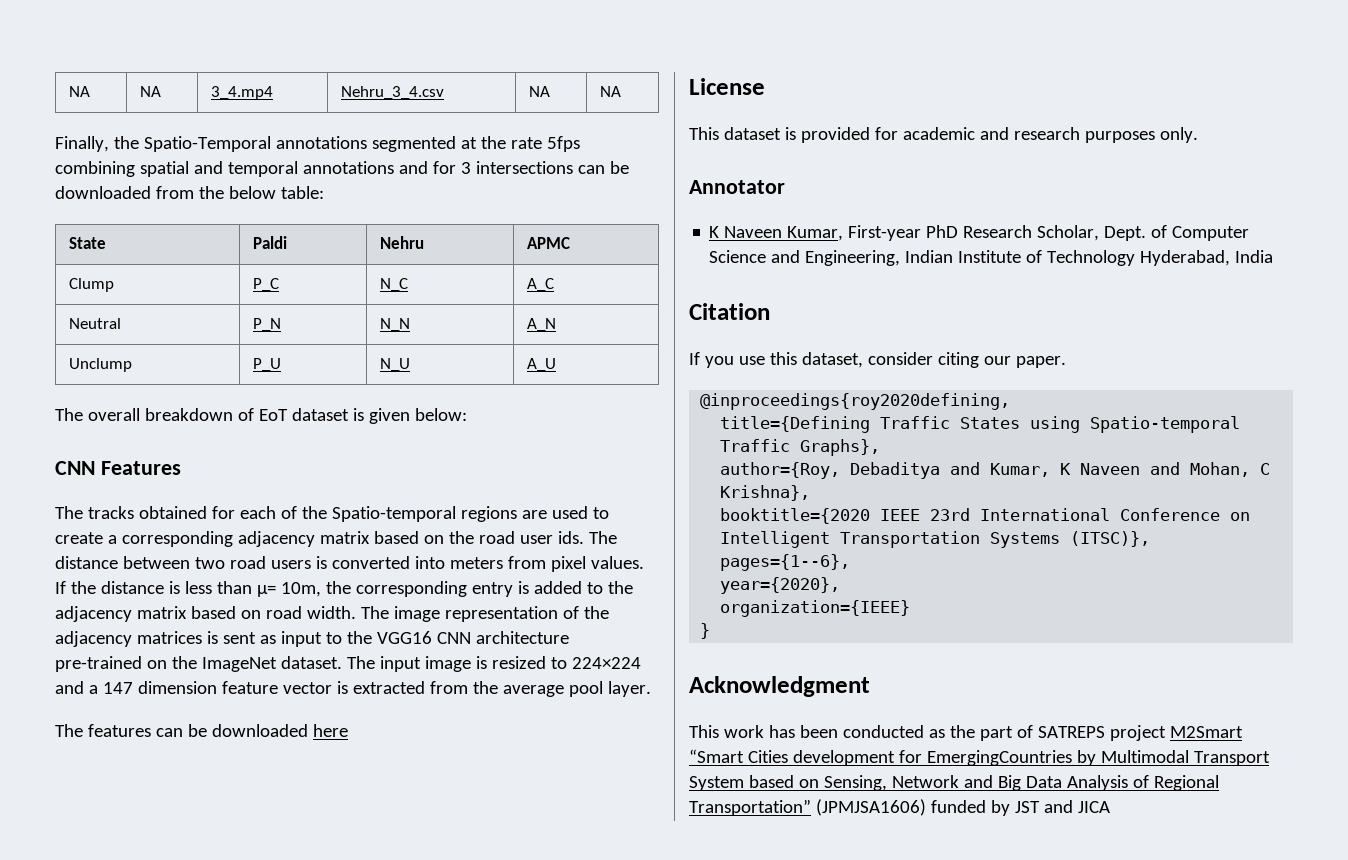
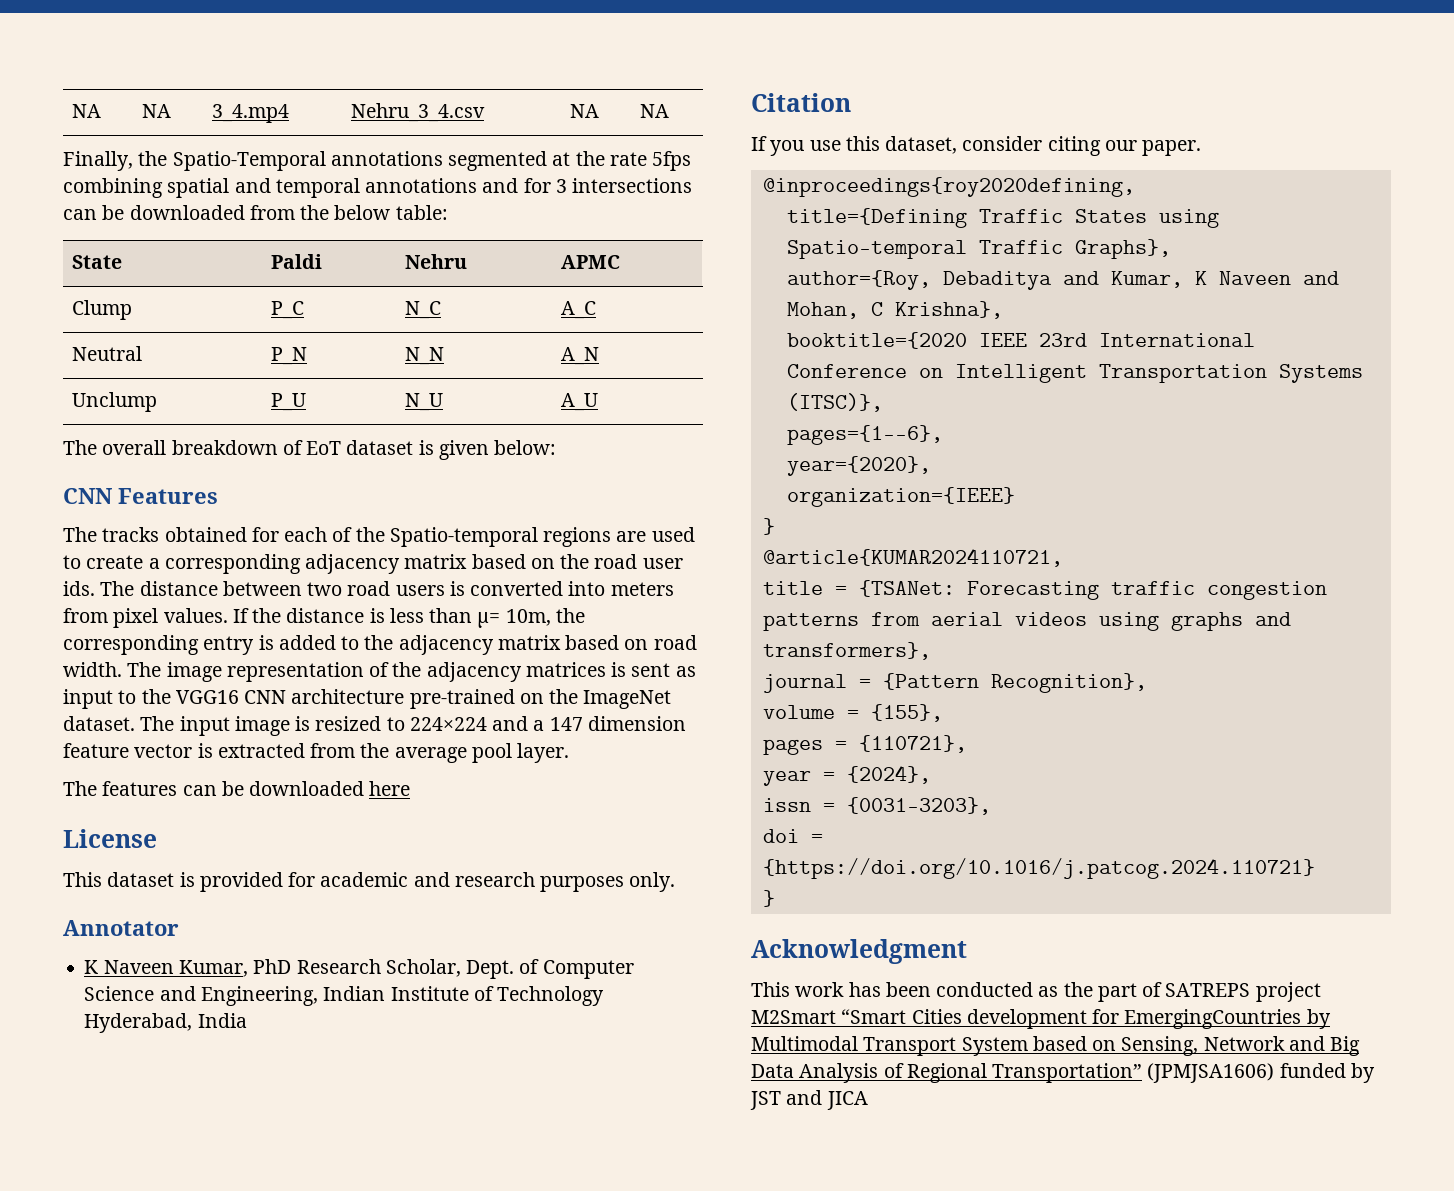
[848,225,922,241] First-year -> (248, 968) none
(711, 631) none -> [762,548,1063,567] [762,580,1327,600] [762,612,1291,631] [762,642,931,660] [762,673,1147,693] [762,704,943,722] [762,735,967,755] [762,765,931,786] [762,797,991,815] [762,829,823,843] [762,858,1315,879] [762,890,775,907] // @article{KUMAR2024110721, // title = {TSANet: Forecasting traffic congestion patterns from aerial videos using graphs and transformers}, // journal = {Pattern Recognition}, // volume = {155}, // pages = {110721}, // year = {2024}, // issn = {0031-3203}, // doi = {https://doi.org/10.1016/j.patcog.2024.110721} // }

